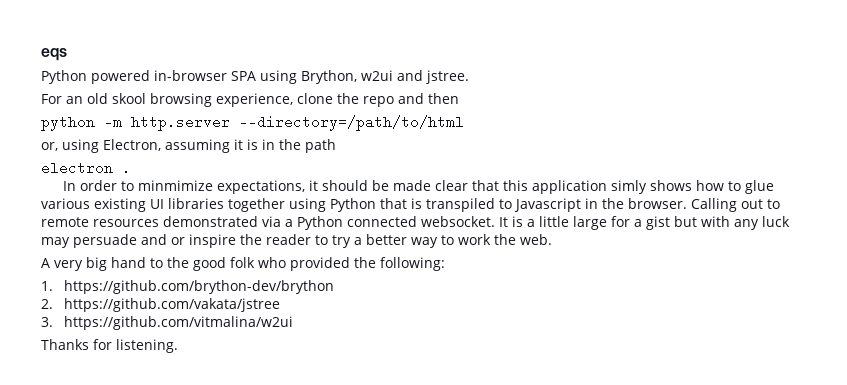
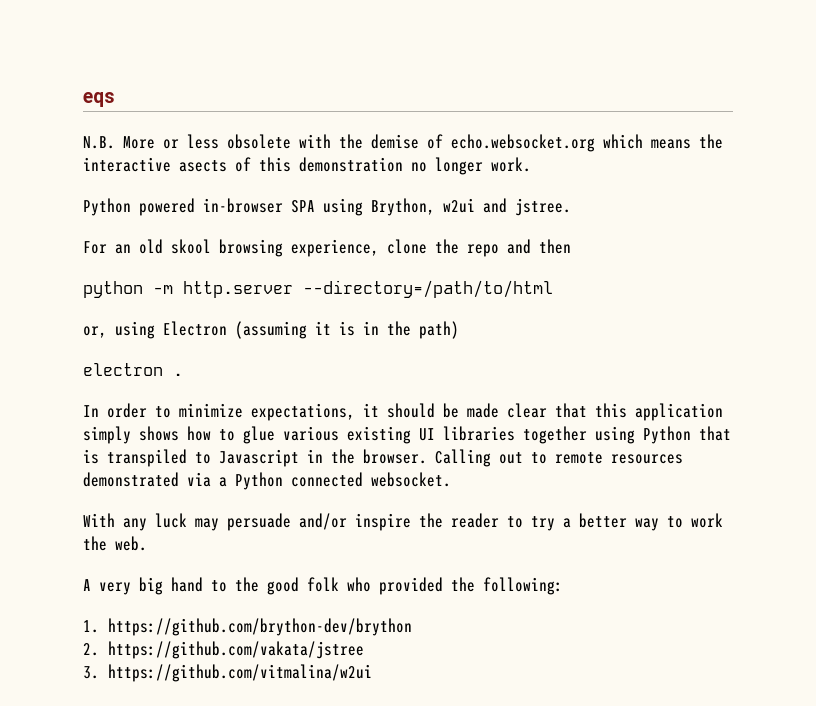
(67, 54) none -> [83,134,723,152] [83,157,531,175] // N.B. More or less obsolete with the demise of echo.websocket.org which means the interactive asects of this demonstration no longer work.
[103,139,230,153] Electron, assuming -> [163,321,307,339] Electron (assuming
[305,139,336,153] path -> [419,321,459,339] path)
[137,180,213,191] minmimize -> [179,403,243,418] minimize
[610,180,647,194] simly -> [83,426,131,444] simply
[499,216,730,230] It is a little large for a gist but with -> [83,513,115,527] // With
[141,234,185,245] and or -> [299,513,347,530] and/or
[41,339,178,353] // Thanks for listening. -> (372, 673) none

